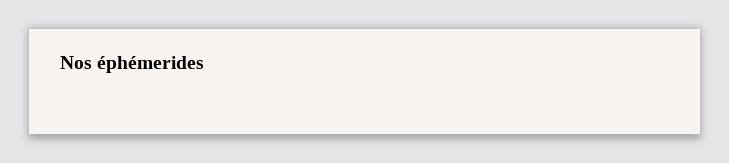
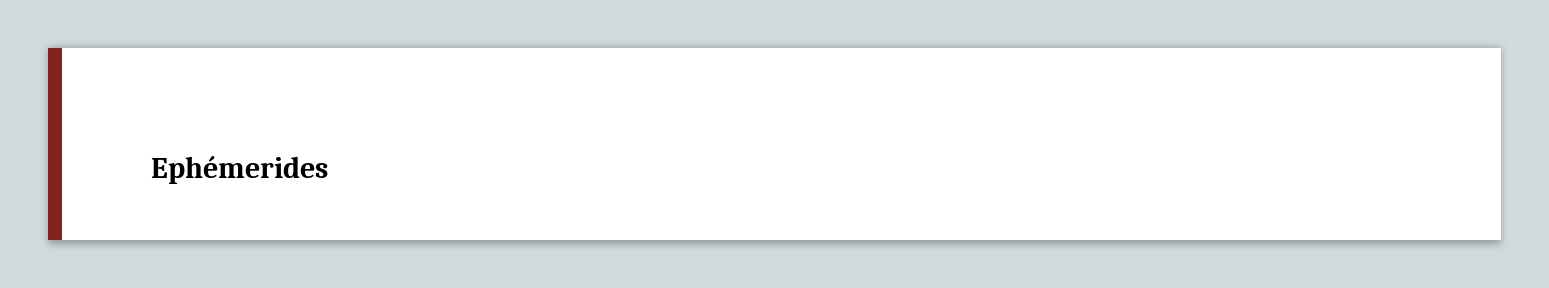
[60,56,205,73] Nos éphémerides -> [151,156,328,184] Ephémerides

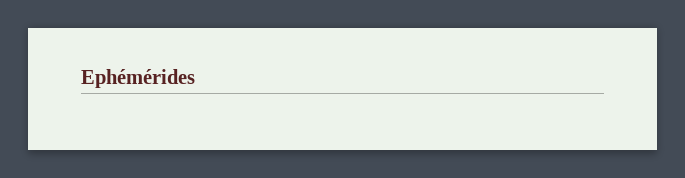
[151,156,328,184] Ephémerides -> [81,69,195,88] Ephémérides

